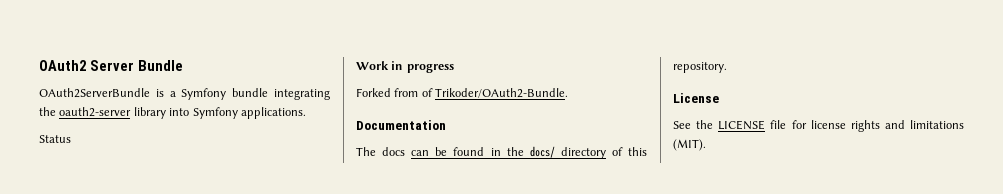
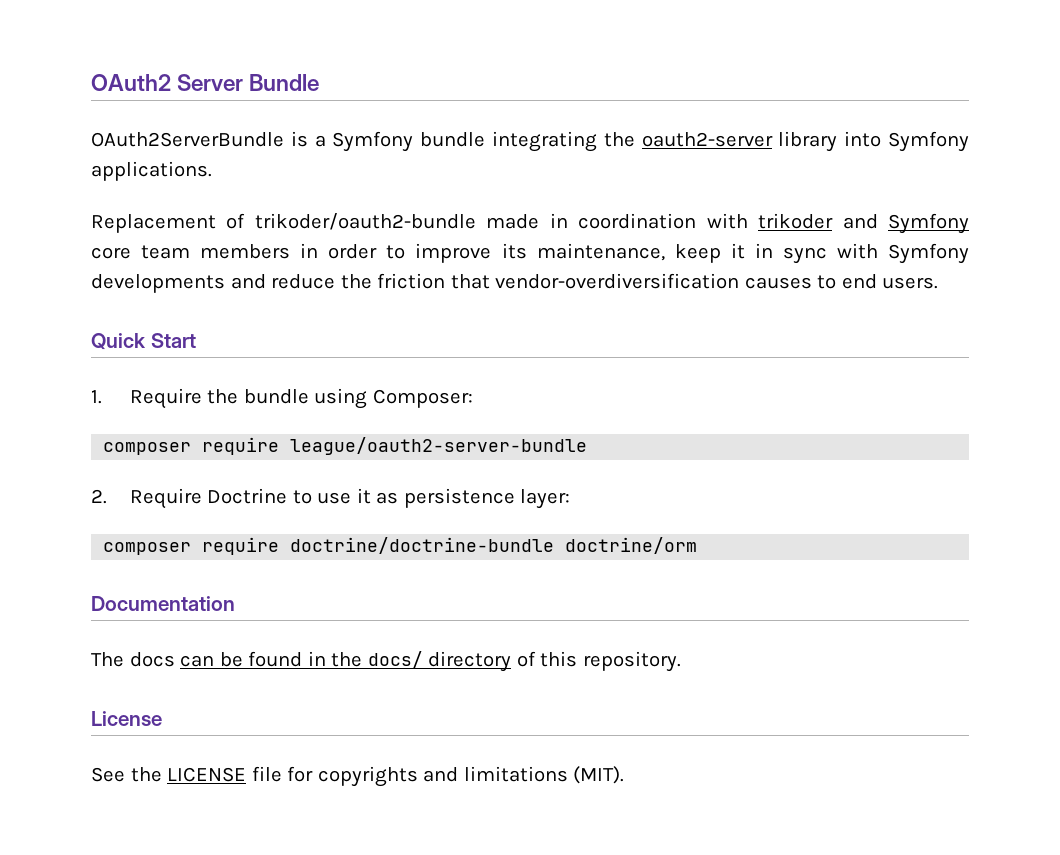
[39,135,71,143] [356,61,454,73] [356,88,569,98] Status // Work in progress // Forked from of Trikoder/OAuth2-Bundle. -> [91,213,970,234] [91,243,969,264] [91,273,939,293] [91,333,196,350] [91,388,473,409] [103,437,588,455] [91,488,571,509] [103,537,698,555] Replacement of trikoder/oauth2-bundle made in coordination with trikoder and Symfony core team members in order to improve its maintenance, keep it in sync with Symfony developments and reduce the friction that vendor-overdiversification causes to end users. // Quick Start // 1. Require the bundle using Composer: // composer require league/oauth2-server-bundle // 2. Require Doctrine to use it as persistence layer: // composer require doctrine/doctrine-bundle doctrine/orm
[810,120,880,132] license rights -> [317,766,418,787] copyrights

